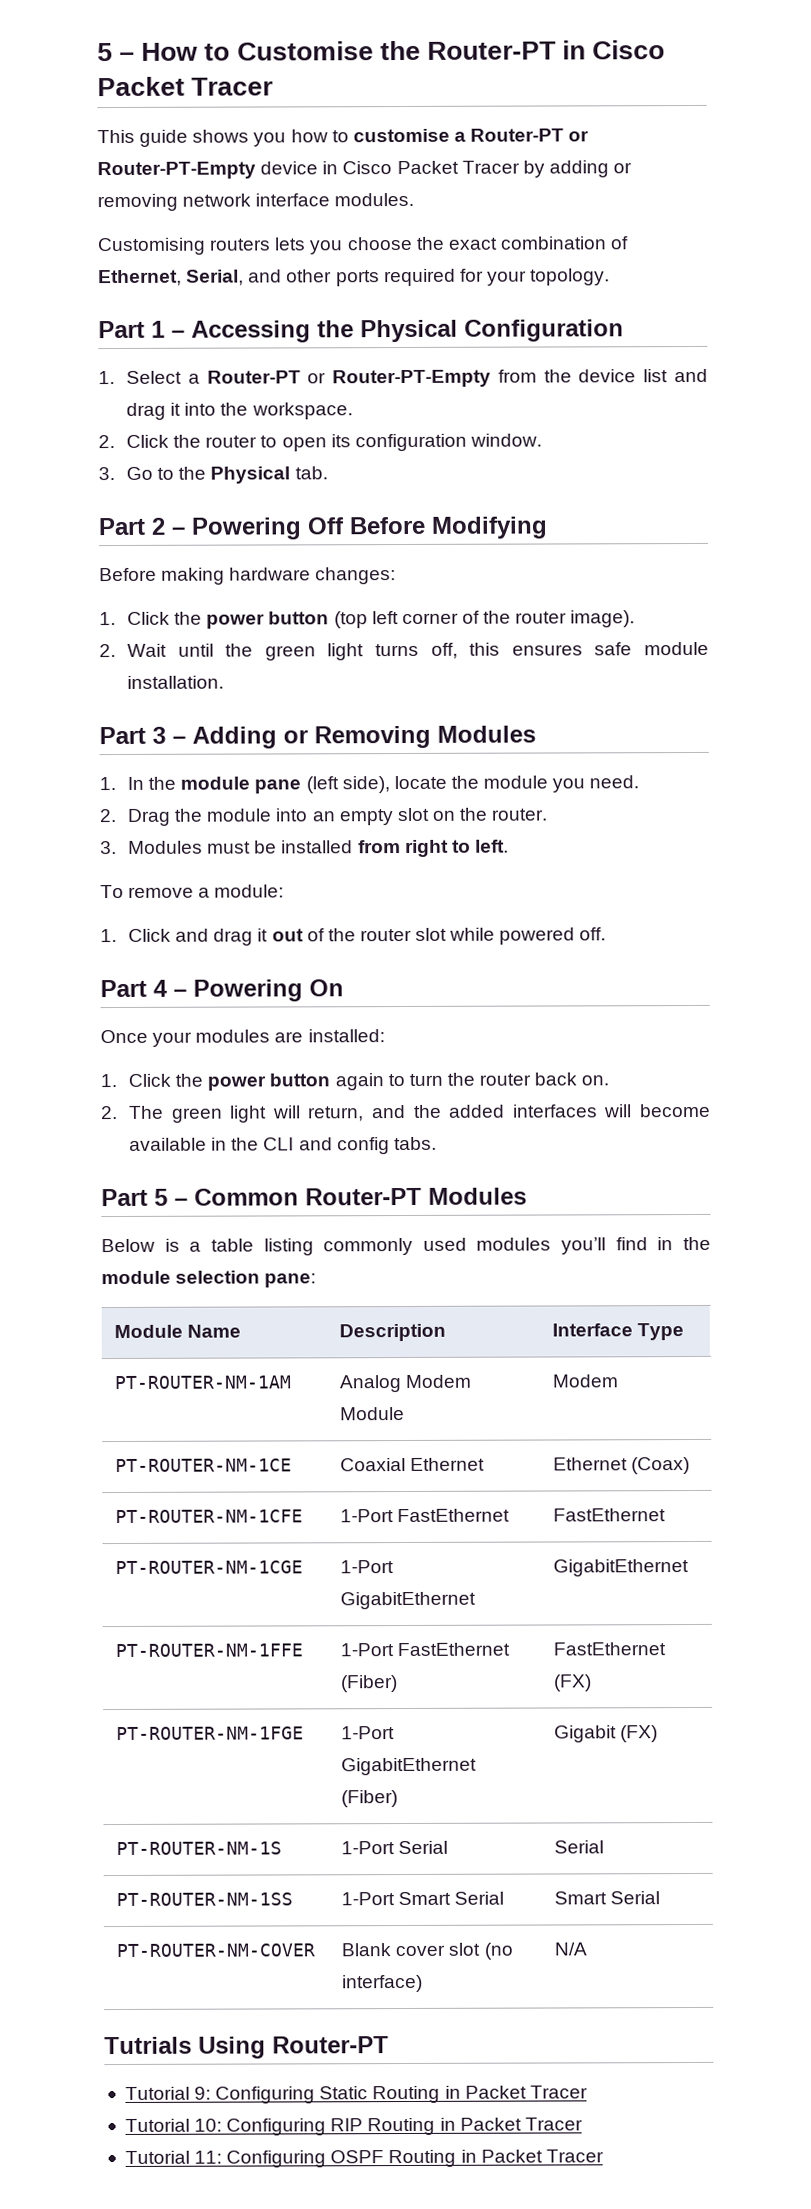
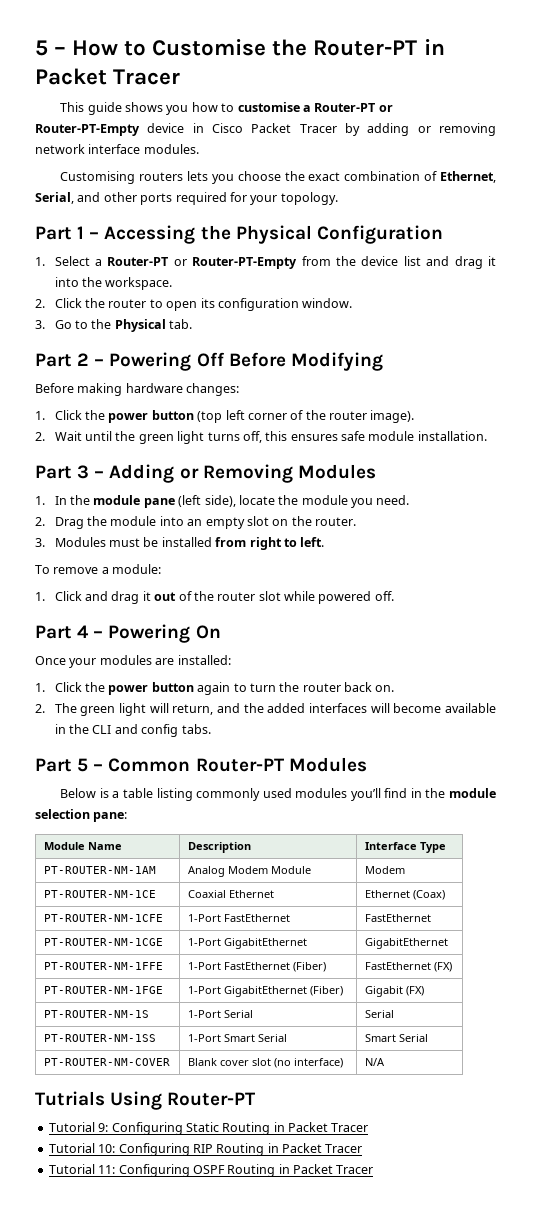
[592,40,666,60] Cisco -> (445, 47) none

